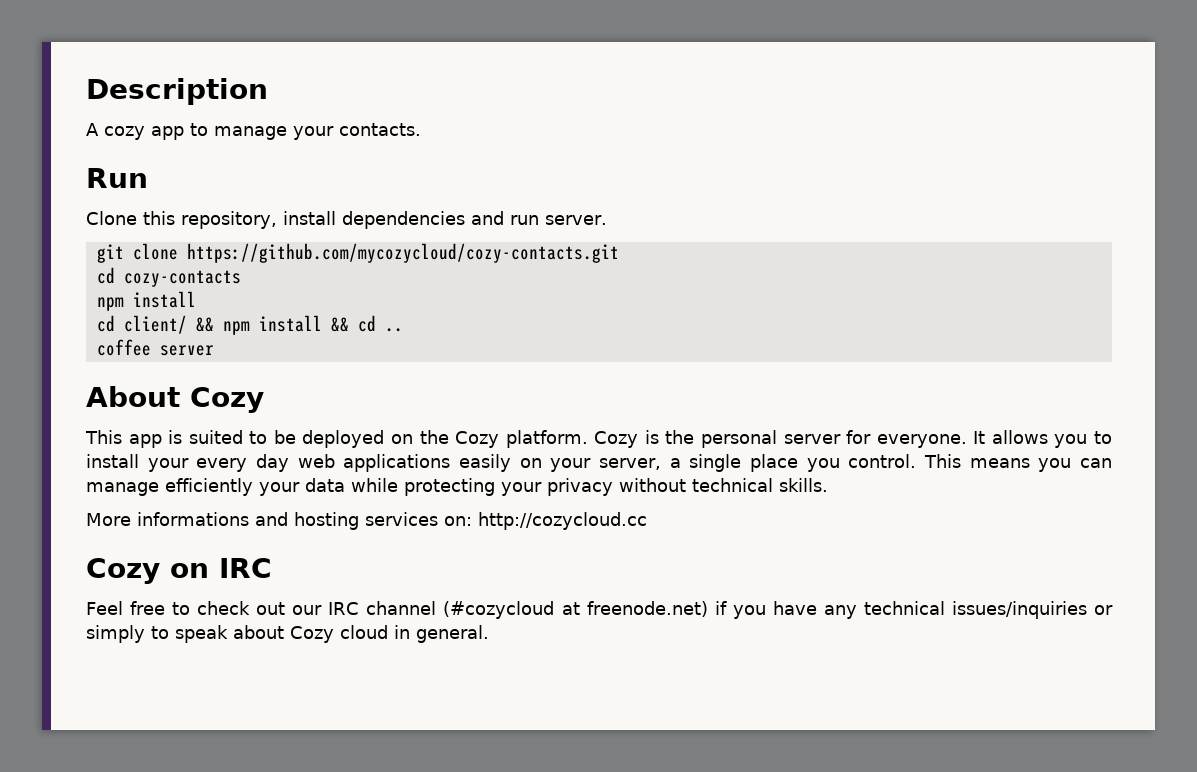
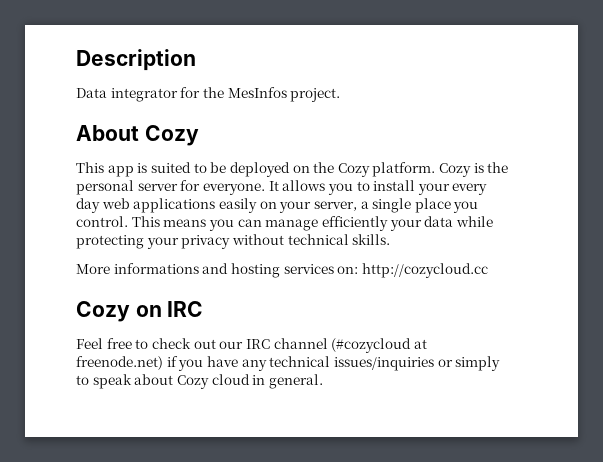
[86,123,421,140] [86,168,148,188] [86,211,607,229] [96,243,619,263] [96,267,241,287] [96,291,196,311] [96,315,403,335] [96,339,214,356] A cozy app to manage your contacts. // Run // Clone this repository, install dependencies and run server. // git clone https://github.com/mycozycloud/cozy-contacts.git // cd cozy-contacts // npm install // cd client/ && npm install && cd .. // coffee server -> [76,87,341,102] Data integrator for the MesInfos project.

